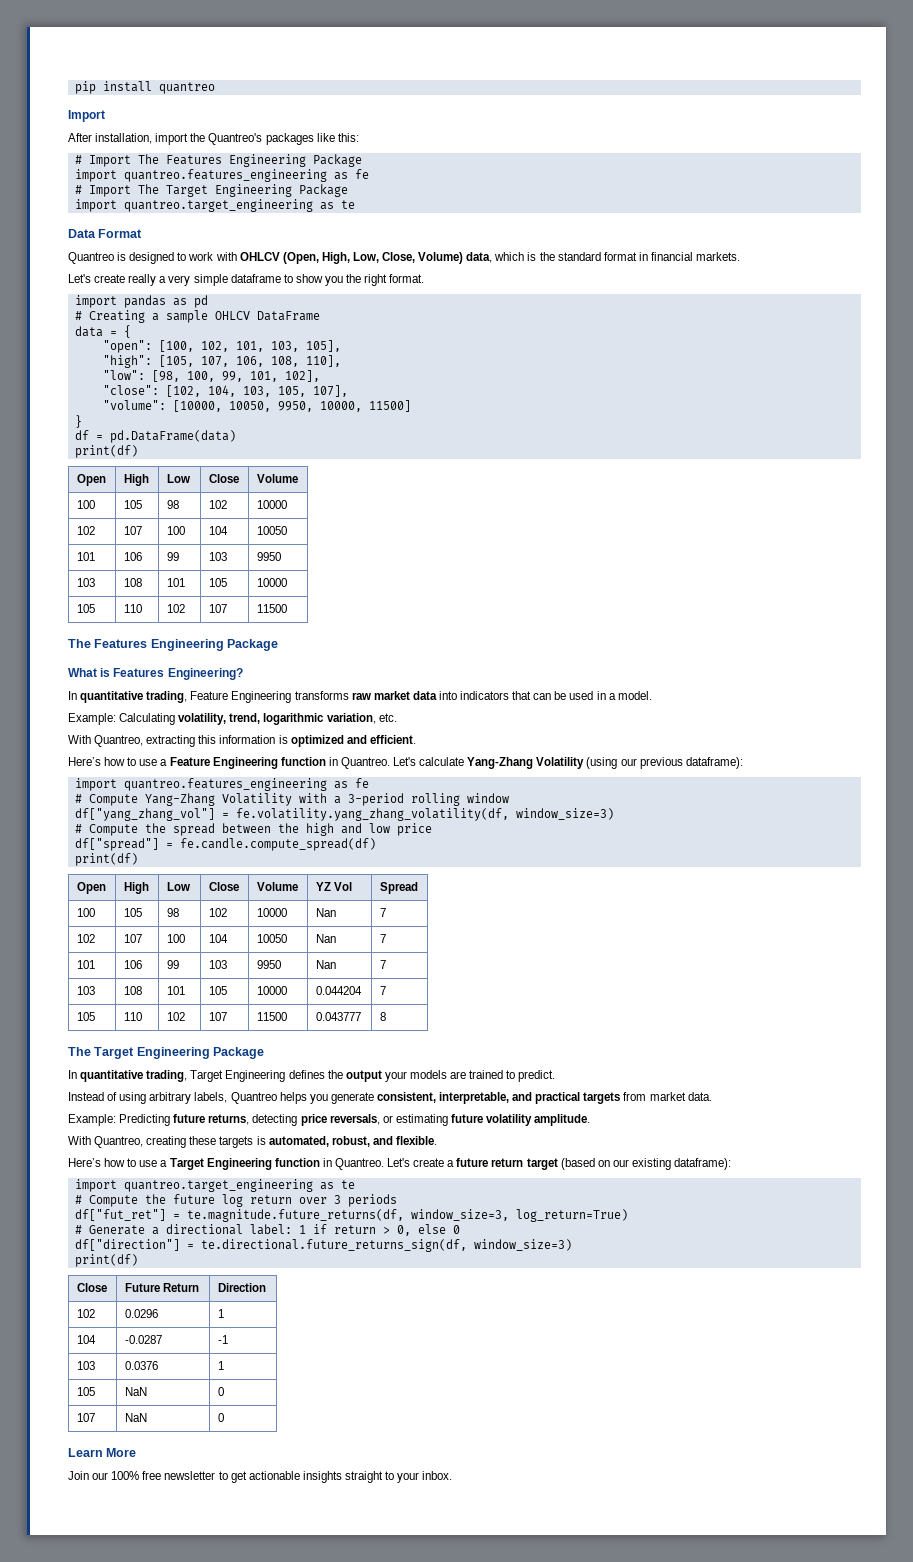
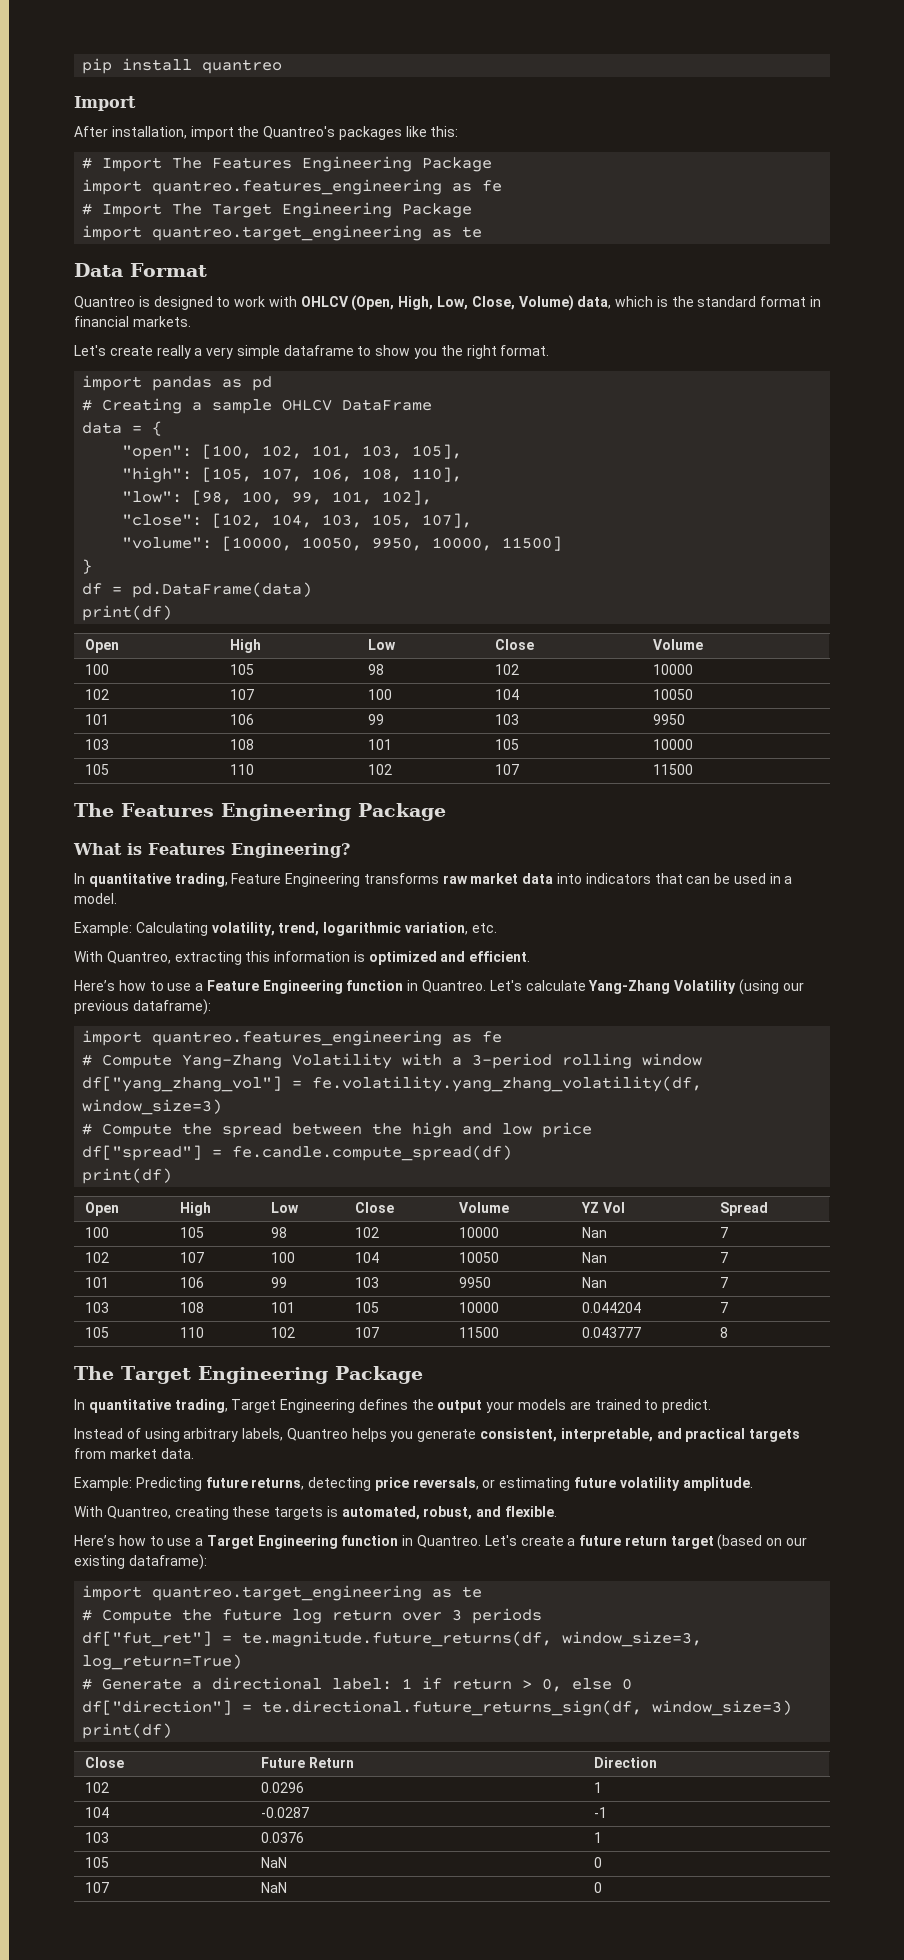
[68,1448,137,1457] [68,1471,453,1483] // Learn More // Join our 100% free newsletter to get actionable insights straight to your inbox. -> (602, 1887) none

